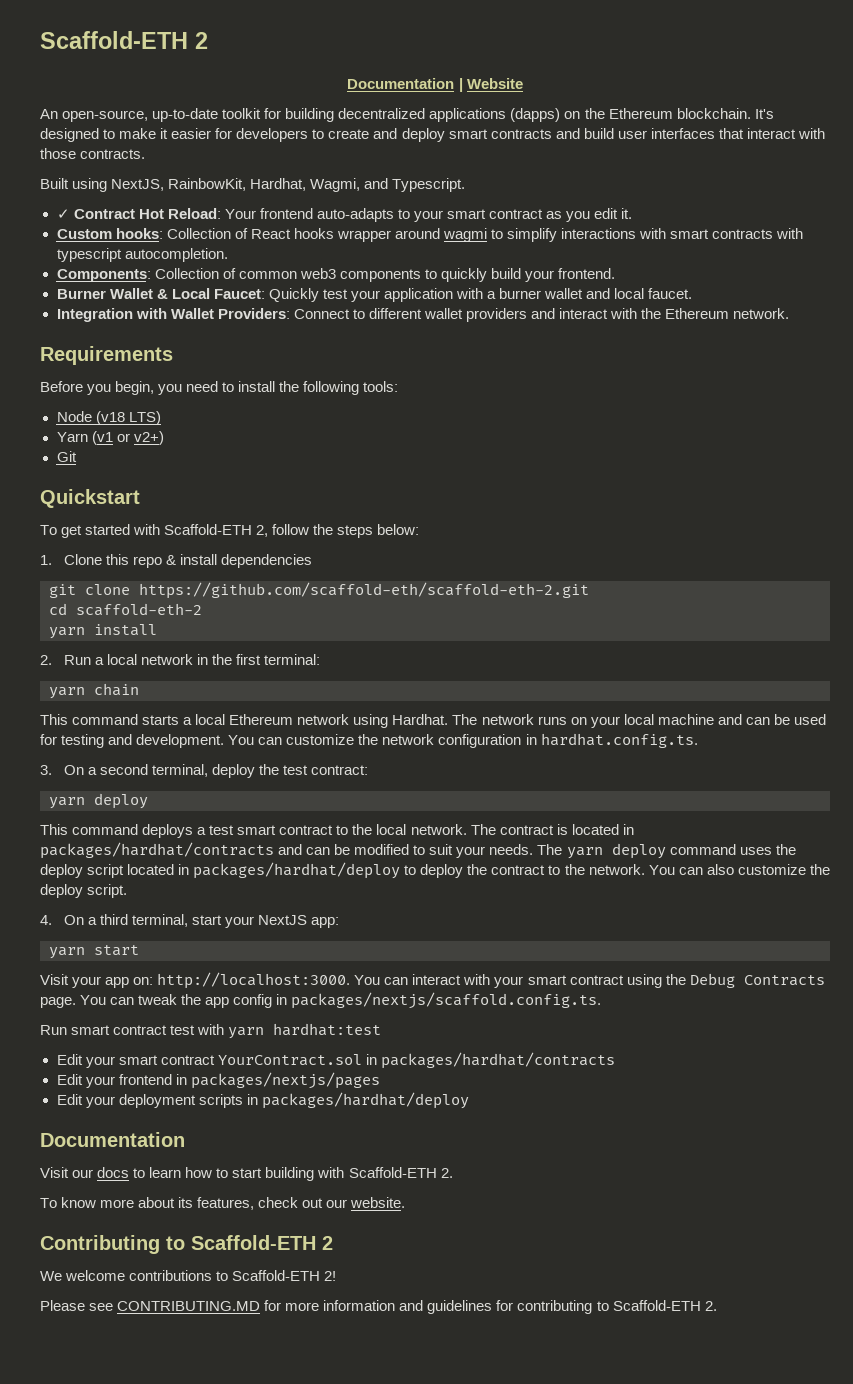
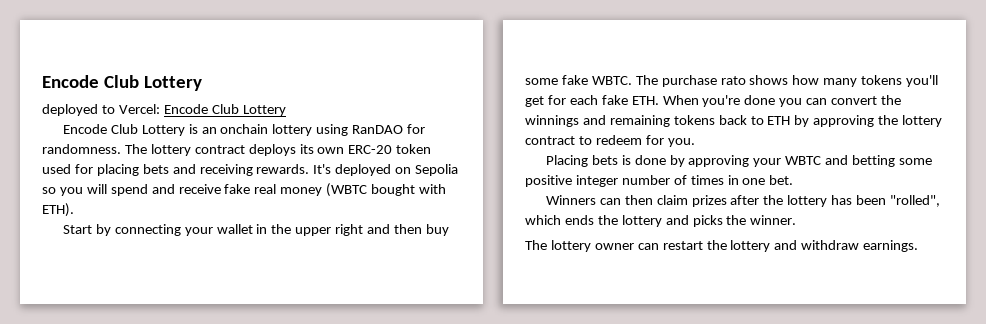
[40,31,208,49] [347,78,523,92] [40,108,774,122] [40,128,825,142] [40,148,146,159] [40,178,466,192] [56,208,633,222] [56,228,804,242] [56,248,228,262] [56,268,615,282] [56,288,693,302] [56,308,790,322] [40,346,173,365] [40,381,399,395] [56,411,161,425] [56,431,164,445] [56,451,77,462] [40,489,140,508] [40,524,420,538] [40,554,313,568] [49,582,589,599] [49,603,202,616] [49,624,157,639] [40,654,321,665] [49,683,139,699] [40,714,826,728] [40,733,698,748] [40,764,369,778] [49,793,148,809] [40,824,634,838] [40,842,796,859] [40,862,830,879] [40,884,128,898] [40,914,340,928] [49,945,139,959] [40,972,825,989] [40,992,602,1009] [40,1023,382,1039] [56,1052,615,1069] [56,1072,380,1089] [56,1092,469,1109] [40,1132,185,1147] [40,1167,453,1181] [40,1197,406,1210] [40,1235,333,1254] [40,1270,337,1281] [40,1300,717,1314] Scaffold-ETH 2 // Documentation | Website // An open-source, up-to-date toolkit for building decentralized applications (dapps) on the Ethereum blockchain. It's designed to make it easier for developers to create and deploy smart contracts and build user interfaces that interact with those contracts. // Built using NextJS, RainbowKit, Hardhat, Wagmi, and Typescript. // ✓ Contract Hot Reload: Your frontend auto-adapts to your smart contract as you edit it. // Custom hooks: Collection of React hooks wrapper around wagmi to simplify interactions with smart contracts with typescript autocompletion. // Components: Collection of common web3 components to quickly build your frontend. // Burner Wallet & Local Faucet: Quickly test your application with a burner wallet and local faucet. // Integration with Wallet Providers: Connect to different wallet providers and interact with the Ethereum network. // Requirements // Before you begin, you need to install the following tools: // Node (v18 LTS) // Yarn (v1 or v2+) // Git // Quickstart // To get started with Scaffold-ETH 2, follow the steps below: // 1. Clone this repo & install dependencies // git clone https://github.com/scaffold-eth/scaffold-eth-2.git // cd scaffold-eth-2 // yarn install // 2. Run a local network in the first terminal: // yarn chain // This command starts a local Ethereum network using Hardhat. The network runs on your local machine and can be used for testing and development. You can customize the network configuration in hardhat.config.ts. // 3. On a second terminal, deploy the test contract: // yarn deploy // This command deploys a test smart contract to the local network. The contract is located in packages/hardhat/contracts and can be modified to suit your needs. The yarn deploy command uses the deploy script located in packages/hardhat/deploy to deploy the contract to the network. You can also customize the deploy script. // 4. On a third terminal, start your NextJS app: // yarn start // Visit your app on: http://localhost:3000. You can interact with your smart contract using the Debug Contracts page. You can tweak the app config in packages/nextjs/scaffold.config.ts. // Run smart contract test with yarn hardhat:test // Edit your smart contract YourContract.sol in packages/hardhat/contracts // Edit your frontend in packages/nextjs/pages // Edit your deployment scripts in packages/hardhat/deploy // Documentation // Visit our docs to learn how to start building with Scaffold-ETH 2. // To know more about its features, check out our website. // Contributing to Scaffold-ETH 2 // We welcome contributions to Scaffold-ETH 2! // Please see CONTRIBUTING.MD for more information and guidelines for contributing to Scaffold-ETH 2. -> [42,75,202,91] [42,104,286,116] [62,124,426,136] [42,144,432,156] [42,164,459,176] [42,183,447,197] [42,203,74,217] [62,224,449,236] [525,75,939,87] [525,95,902,107] [525,115,943,127] [525,135,695,147] [545,155,933,167] [525,175,794,187] [545,195,941,207] [525,215,797,227] [525,240,919,252] Encode Club Lottery // deployed to Vercel: Encode Club Lottery // Encode Club Lottery is an onchain lottery using RanDAO for randomness. The lottery contract deploys its own ERC-20 token used for placing bets and receiving rewards. It's deployed on Sepolia so you will spend and receive fake real money (WBTC bought with ETH). // Start by connecting your wallet in the upper right and then buy some fake WBTC. The purchase rato shows how many tokens you'll get for each fake ETH. When you're done you can convert the winnings and remaining tokens back to ETH by approving the lottery contract to redeem for you. // Placing bets is done by approving your WBTC and betting some positive integer number of times in one bet. // Winners can then claim prizes after the lottery has been "rolled", which ends the lottery and picks the winner. // The lottery owner can restart the lottery and withdraw earnings.

